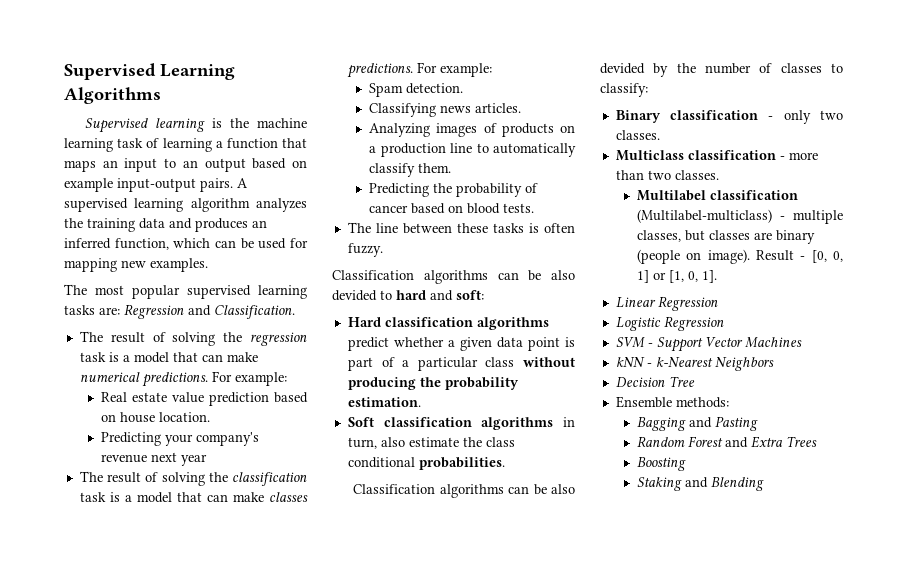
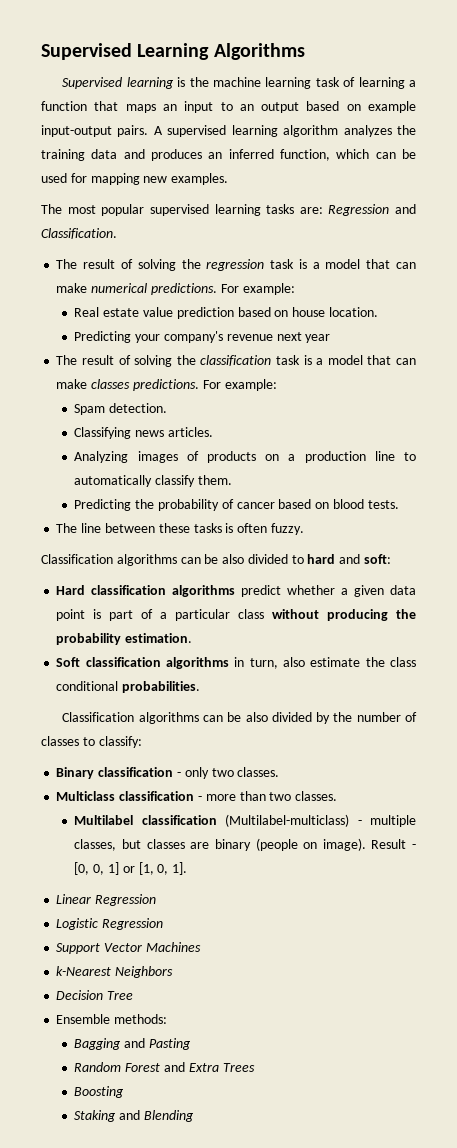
[332,290,377,301] devided -> [247,554,288,564] divided
[600,63,645,74] devided -> [271,712,312,722] divided
[615,337,653,348] SVM - -> (164, 924) none
[615,357,652,367] kNN - -> (201, 947) none

